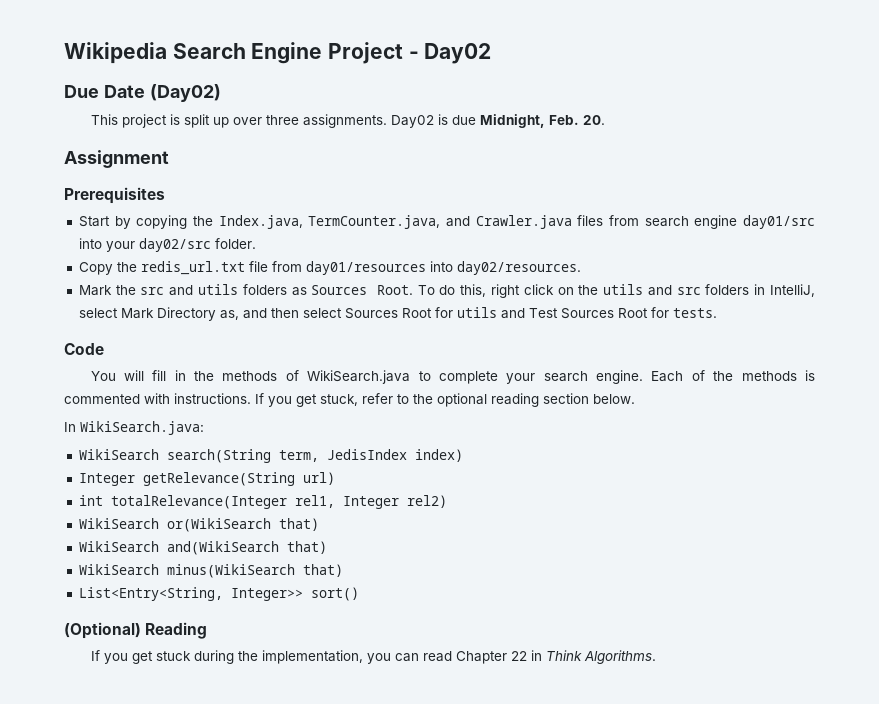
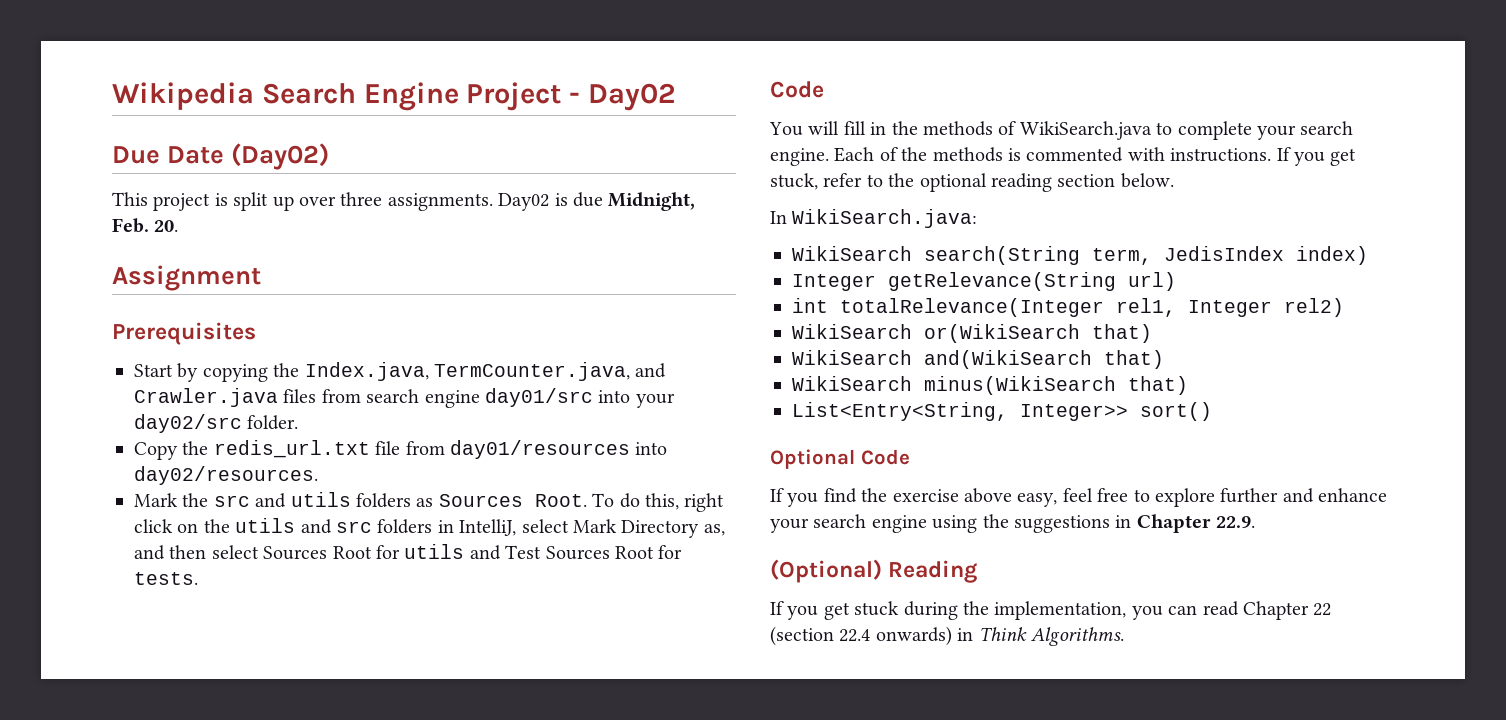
(359, 594) none -> [770,449,910,469] [770,488,1388,507] [770,514,1256,533] // Optional Code // If you find the exercise above easy, feel free to explore further and enhance your search engine using the suggestions in Chapter 22.9.
(527, 656) none -> [770,626,952,646] (section 22.4 onwards)

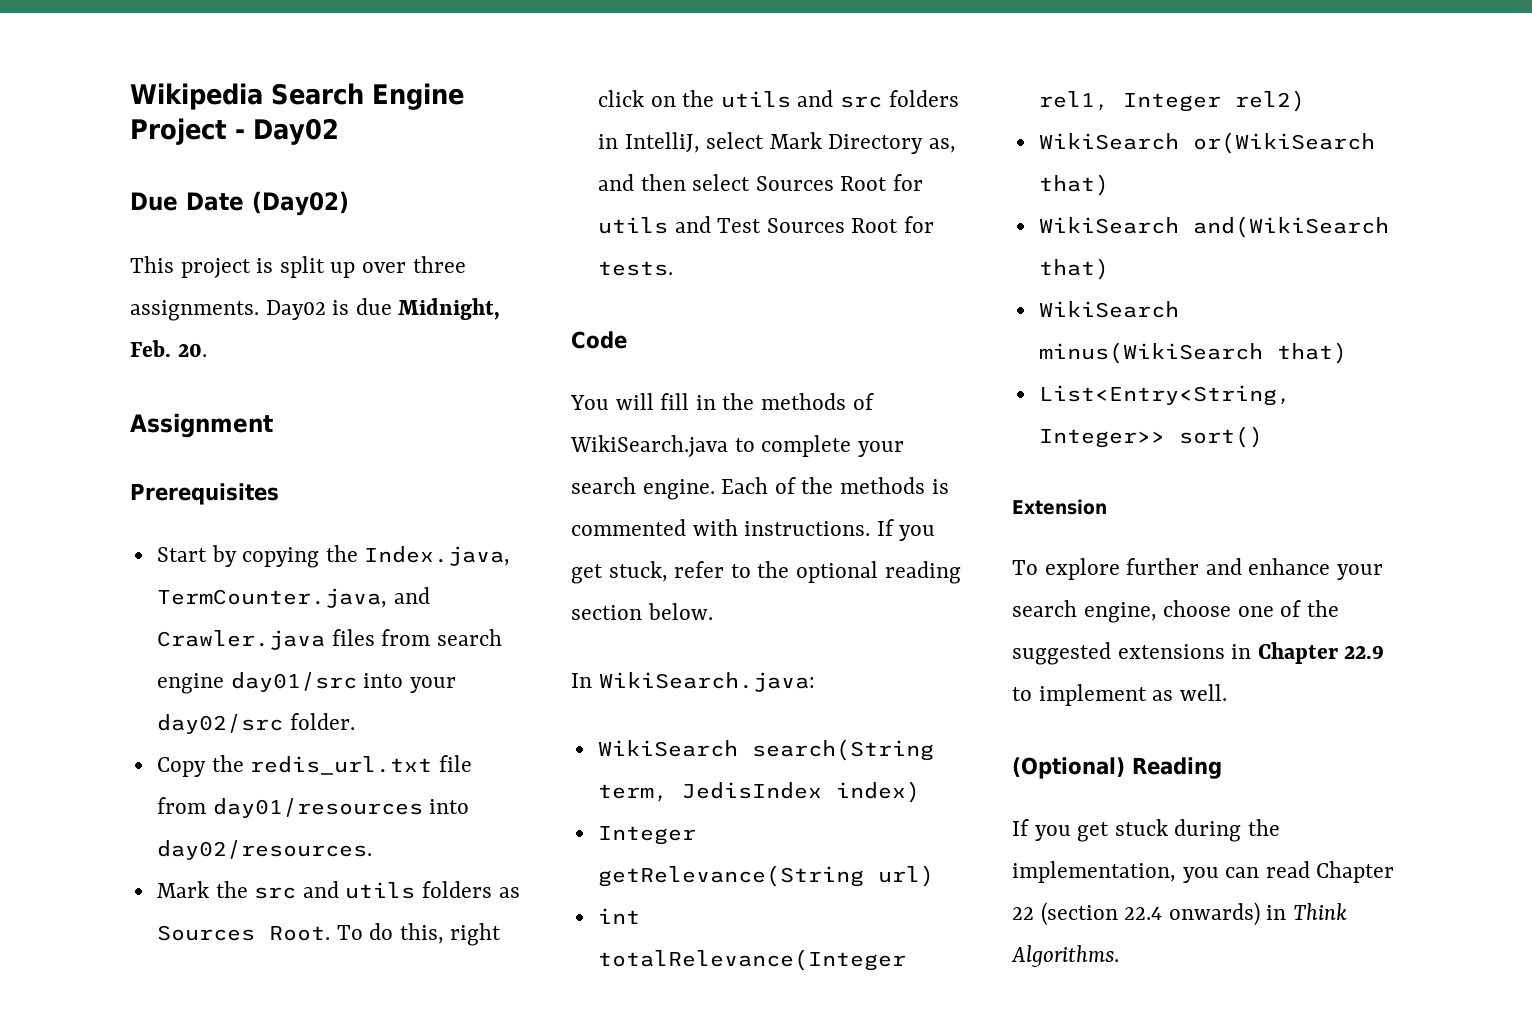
[770,449,910,469] [770,488,1150,507] Optional Code // If you find the exercise above easy, feel free to -> [1012,499,1107,515] [1012,560,1038,575] Extension // To
[871,514,1256,533] engine using the suggestions in Chapter 22.9. -> [1083,600,1340,623] [1012,642,1385,665] [1012,684,1227,706] engine, choose one of the suggested extensions in Chapter 22.9 to implement as well.

